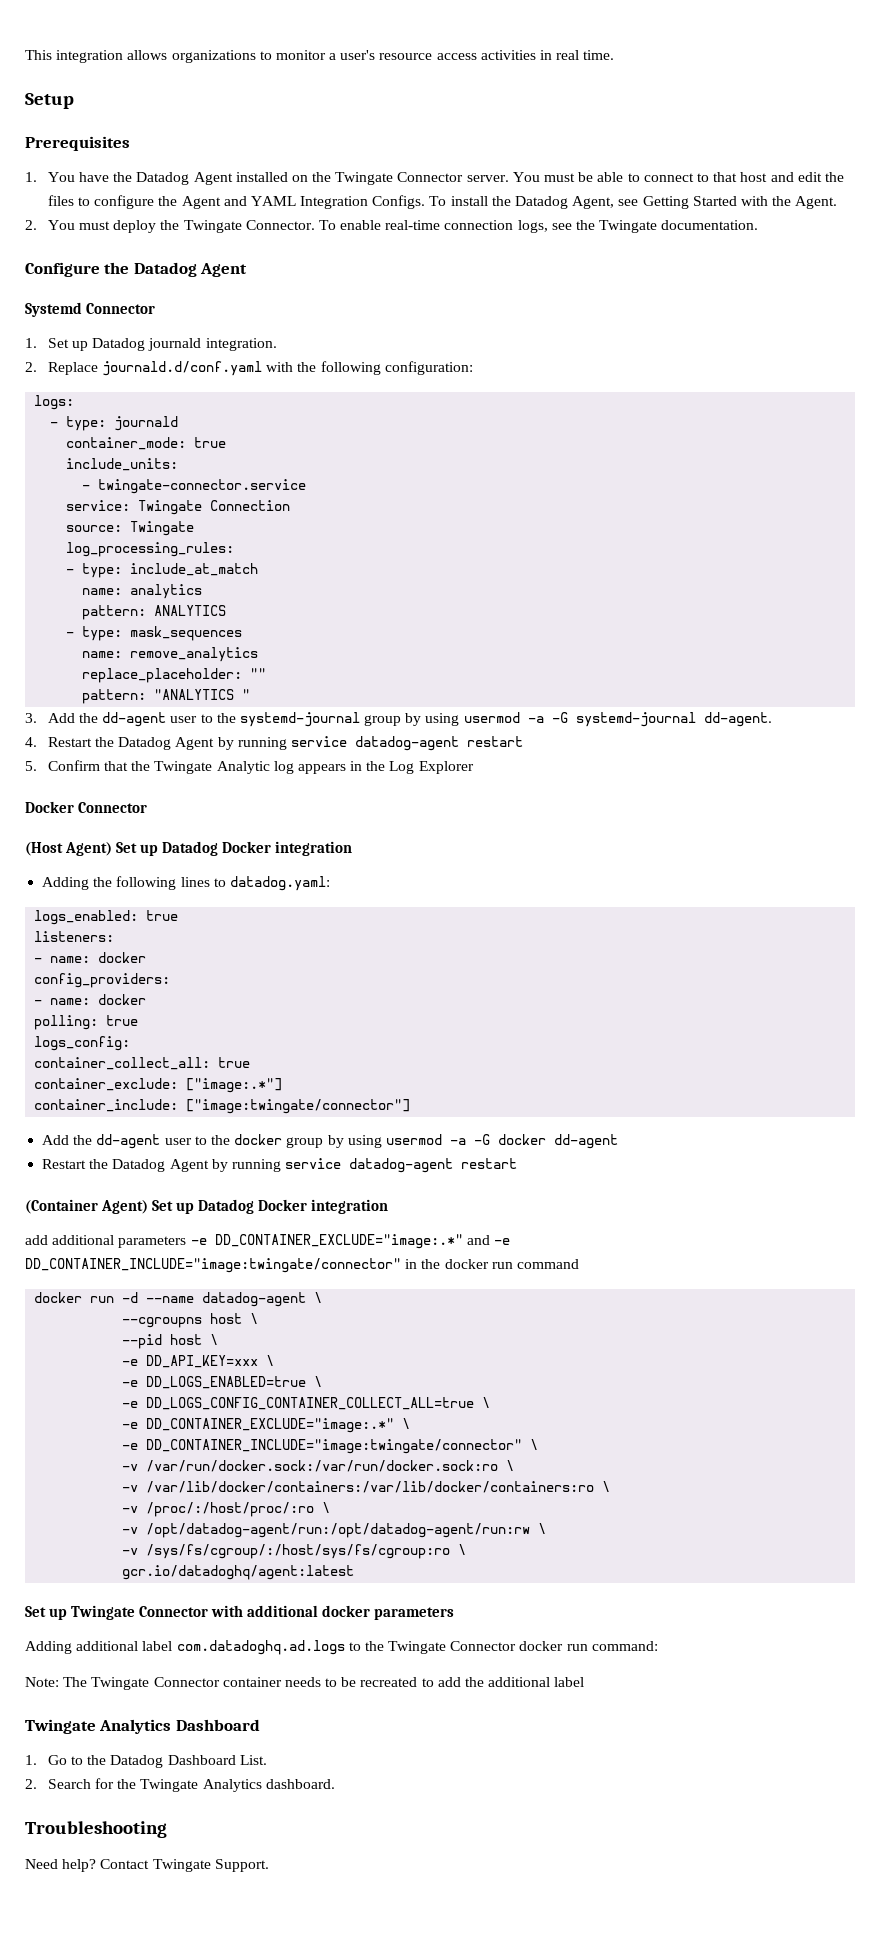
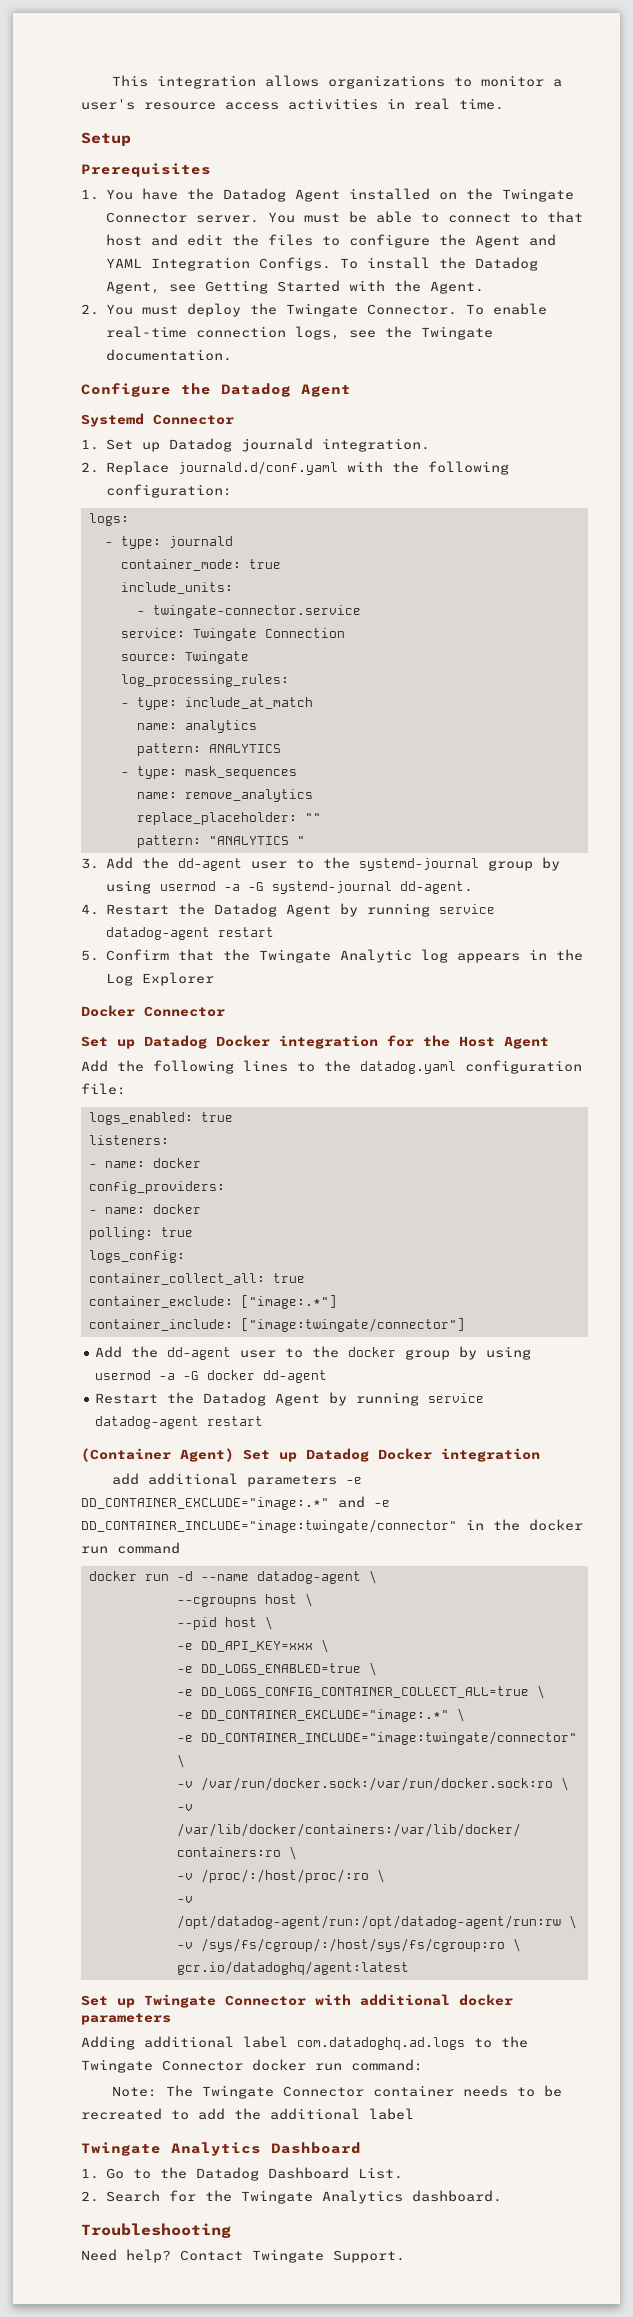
[25,841,353,856] [42,876,330,891] (Host Agent) Set up Datadog Docker integration // Adding the following lines to datadog.yaml: -> [81,1035,549,1049] [81,1060,582,1074] [81,1083,126,1095] Set up Datadog Docker integration for the Host Agent // Add the following lines to the datadog.yaml configuration file:

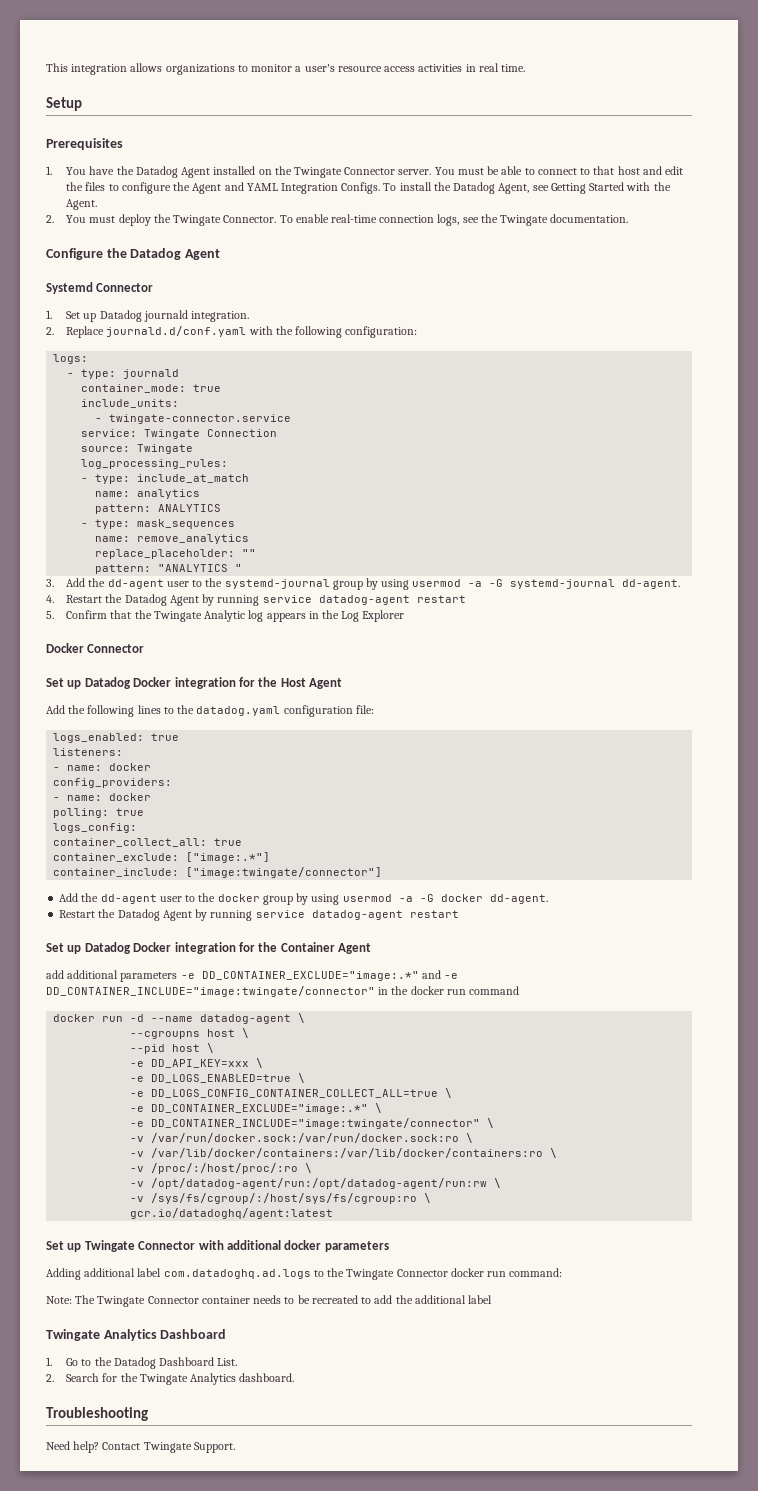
[263,1370,328,1383] [95,1392,485,1406] [95,1416,264,1429] [81,1448,540,1462] dd-agent // Restart the Datadog Agent by running service datadog-agent restart // (Container Agent) Set up Datadog Docker integration -> [489,894,548,904] [59,909,459,921] [46,942,371,954] dd-agent. // Restart the Datadog Agent by running service datadog-agent restart // Set up Datadog Docker integration for the Container Agent

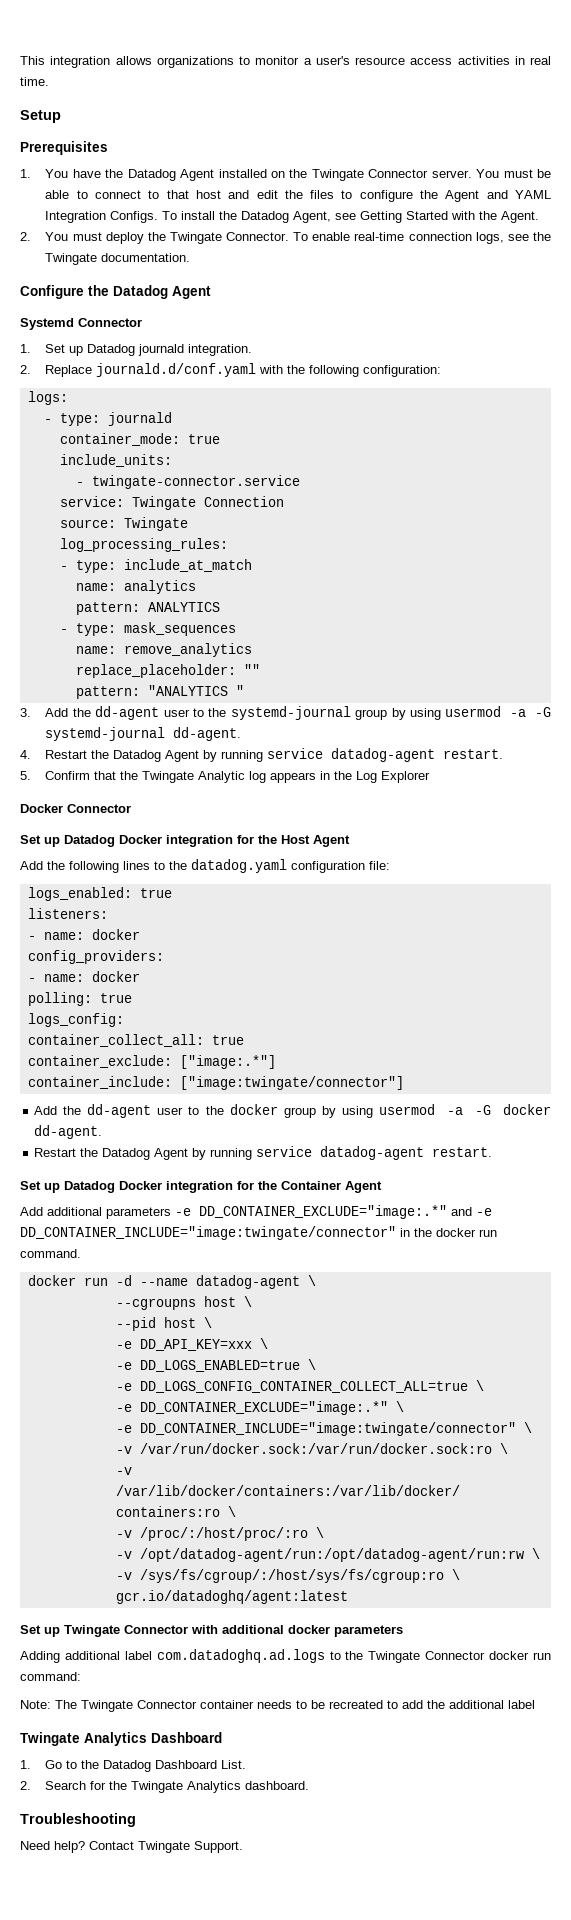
[416,595,466,603] restart -> [443,749,504,759] restart.
[409,910,459,918] restart -> [432,1147,493,1157] restart.
[46,970,64,979] add -> [20,1207,43,1216] Add
[469,986,520,995] command -> [20,1249,81,1258] command.

